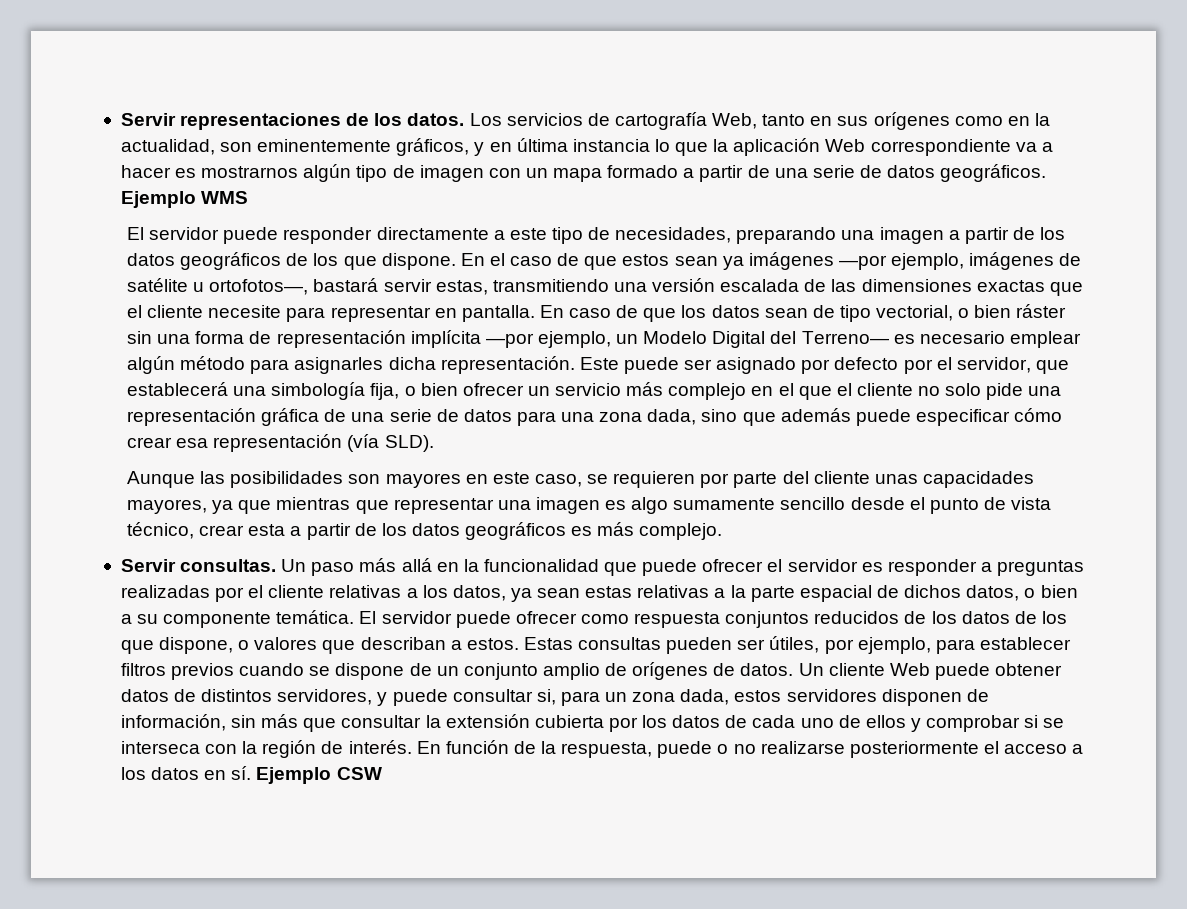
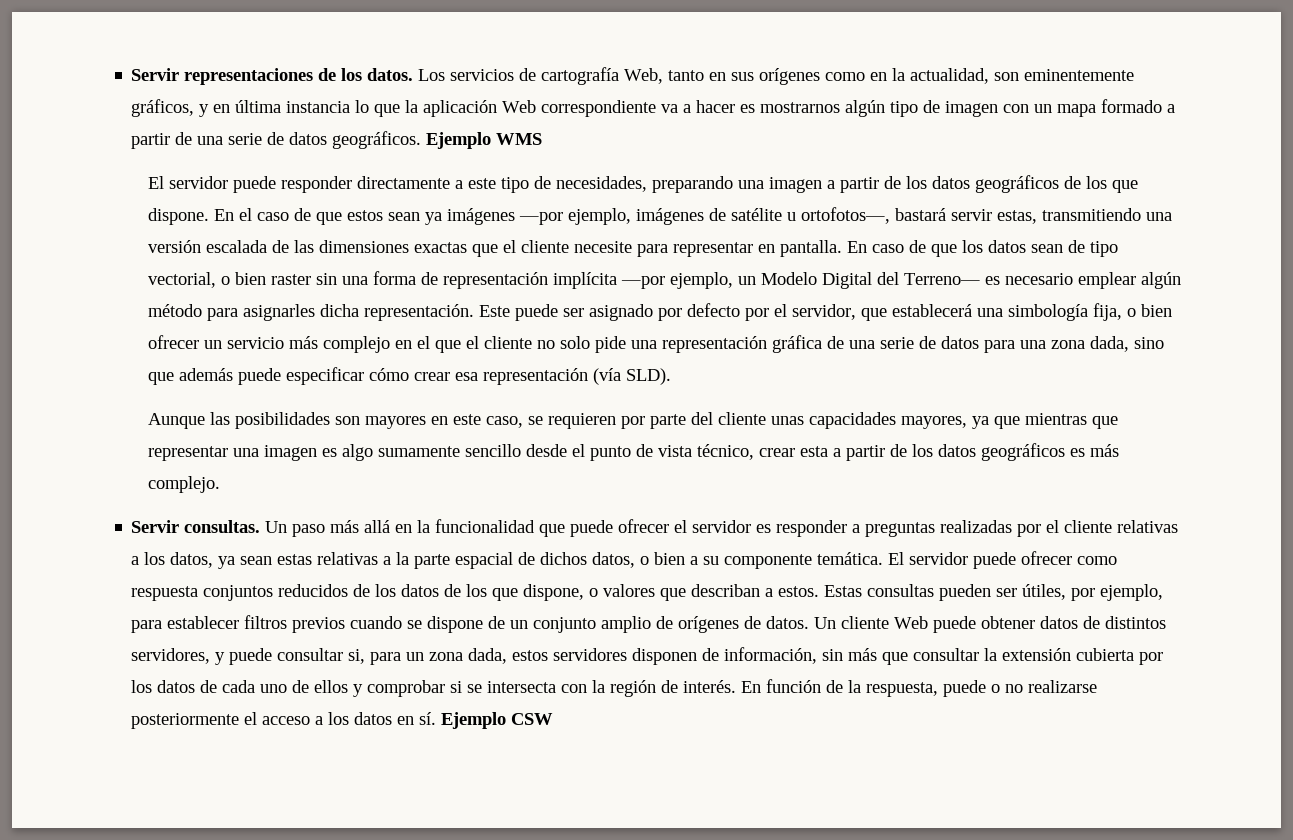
[1016,304,1067,318] ráster -> [270,274,311,285] raster
[120,741,200,754] interseca -> [487,681,557,693] intersecta

